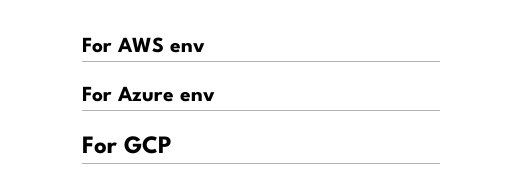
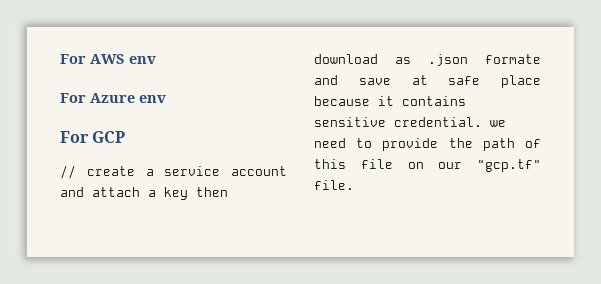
(172, 145) none -> [60,165,287,179] [60,187,228,200] [314,54,541,66] [314,75,541,88] [314,96,466,106] [314,117,506,127] [314,138,541,151] [314,159,541,172] [314,180,354,190] // // create a service account and attach a key then download as .json formate and save at safe place because it contains sensitive credential. we need to provide the path of this file on our "gcp.tf" file.

